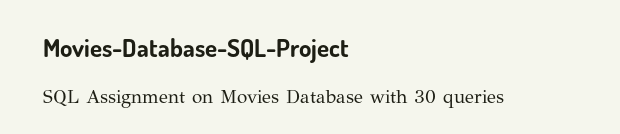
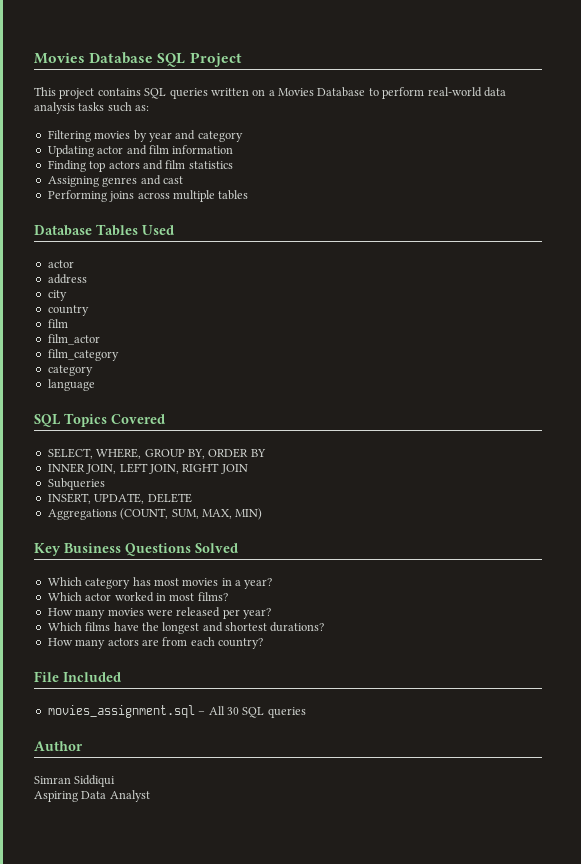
[43,38,349,63] [43,89,504,108] Movies-Database-SQL-Project // SQL Assignment on Movies Database with 30 queries -> [34,52,242,67] [34,87,506,99] [34,102,150,114] [47,130,243,142] [47,145,234,157] [47,160,233,172] [47,175,183,187] [47,190,249,202] [34,224,174,236] [47,260,74,268] [47,274,87,284] [47,290,67,301] [47,305,89,316] [47,319,68,328] [47,334,100,345] [47,349,119,361] [47,365,93,376] [47,379,95,391] [34,413,165,427] [47,448,266,459] [47,463,248,474] [47,478,105,490] [47,493,192,504] [47,508,263,520] [34,543,238,556] [47,577,273,589] [47,592,228,602] [47,607,271,619] [47,622,325,634] [47,637,263,649] [34,671,121,682] [47,705,306,718] [34,741,83,751] [34,775,116,787] [34,790,150,802] Movies Database SQL Project // This project contains SQL queries written on a Movies Database to perform real-world data analysis tasks such as: // Filtering movies by year and category // Updating actor and film information // Finding top actors and film statistics // Assigning genres and cast // Performing joins across multiple tables // Database Tables Used // actor // address // city // country // film // film_actor // film_category // category // language // SQL Topics Covered // SELECT, WHERE, GROUP BY, ORDER BY // INNER JOIN, LEFT JOIN, RIGHT JOIN // Subqueries // INSERT, UPDATE, DELETE // Aggregations (COUNT, SUM, MAX, MIN) // Key Business Questions Solved // Which category has most movies in a year? // Which actor worked in most films? // How many movies were released per year? // Which films have the longest and shortest durations? // How many actors are from each country? // File Included // movies_assignment.sql – All 30 SQL queries // Author // Simran Siddiqui // Aspiring Data Analyst

